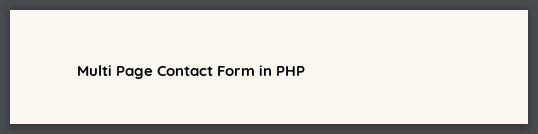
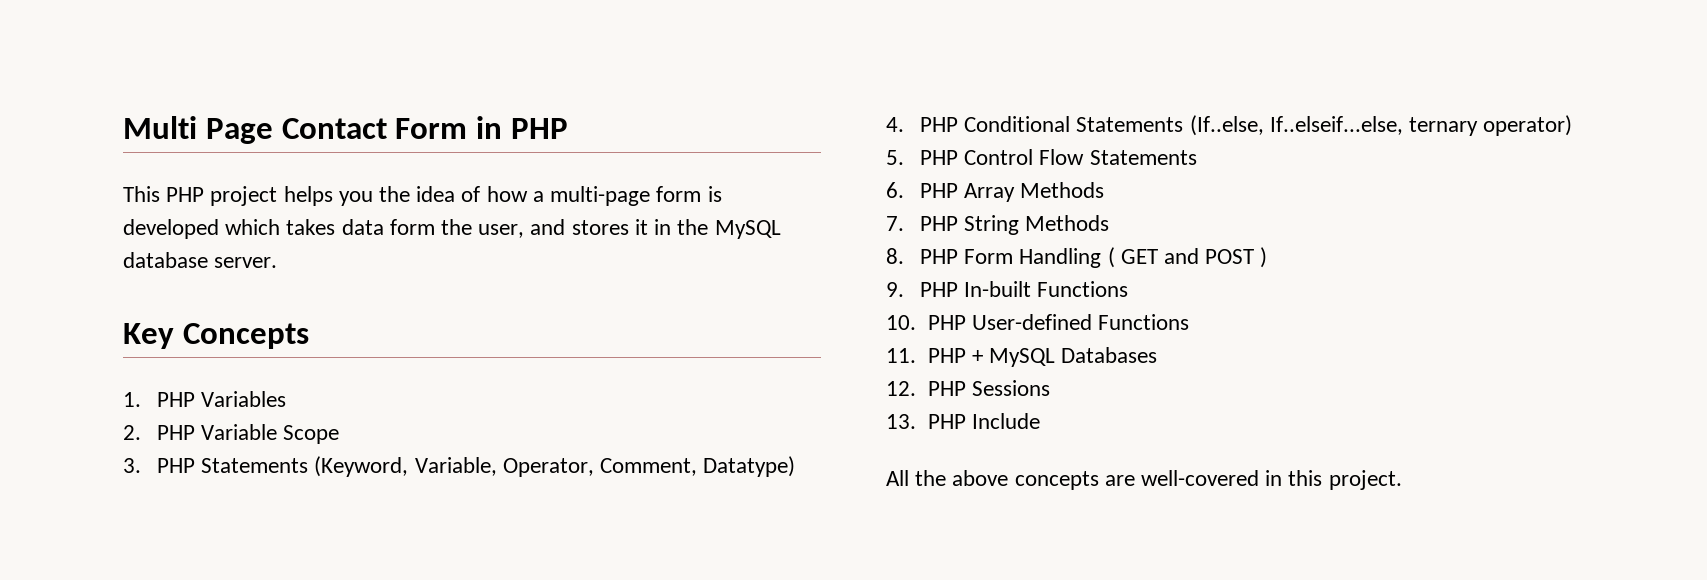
(306, 71) none -> [123,186,722,206] [123,219,781,239] [123,252,278,268] [123,323,309,349] [123,391,287,407] [123,424,340,444] [123,456,796,477] [886,115,1573,136] [886,149,1197,165] [886,182,1105,202] [886,215,1110,235] [886,247,1268,268] [886,281,1129,297] [886,314,1189,330] [886,347,1158,367] [886,380,1050,396] [886,413,1040,429] [886,470,1402,490] // This PHP project helps you the idea of how a multi-page form is developed which takes data form the user, and stores it in the MySQL database server. // Key Concepts // 1. PHP Variables // 2. PHP Variable Scope // 3. PHP Statements (Keyword, Variable, Operator, Comment, Datatype) // 4. PHP Conditional Statements (If..else, If..elseif...else, ternary operator) // 5. PHP Control Flow Statements // 6. PHP Array Methods // 7. PHP String Methods // 8. PHP Form Handling ( GET and POST ) // 9. PHP In-built Functions // 10. PHP User-defined Functions // 11. PHP + MySQL Databases // 12. PHP Sessions // 13. PHP Include // All the above concepts are well-covered in this project.

